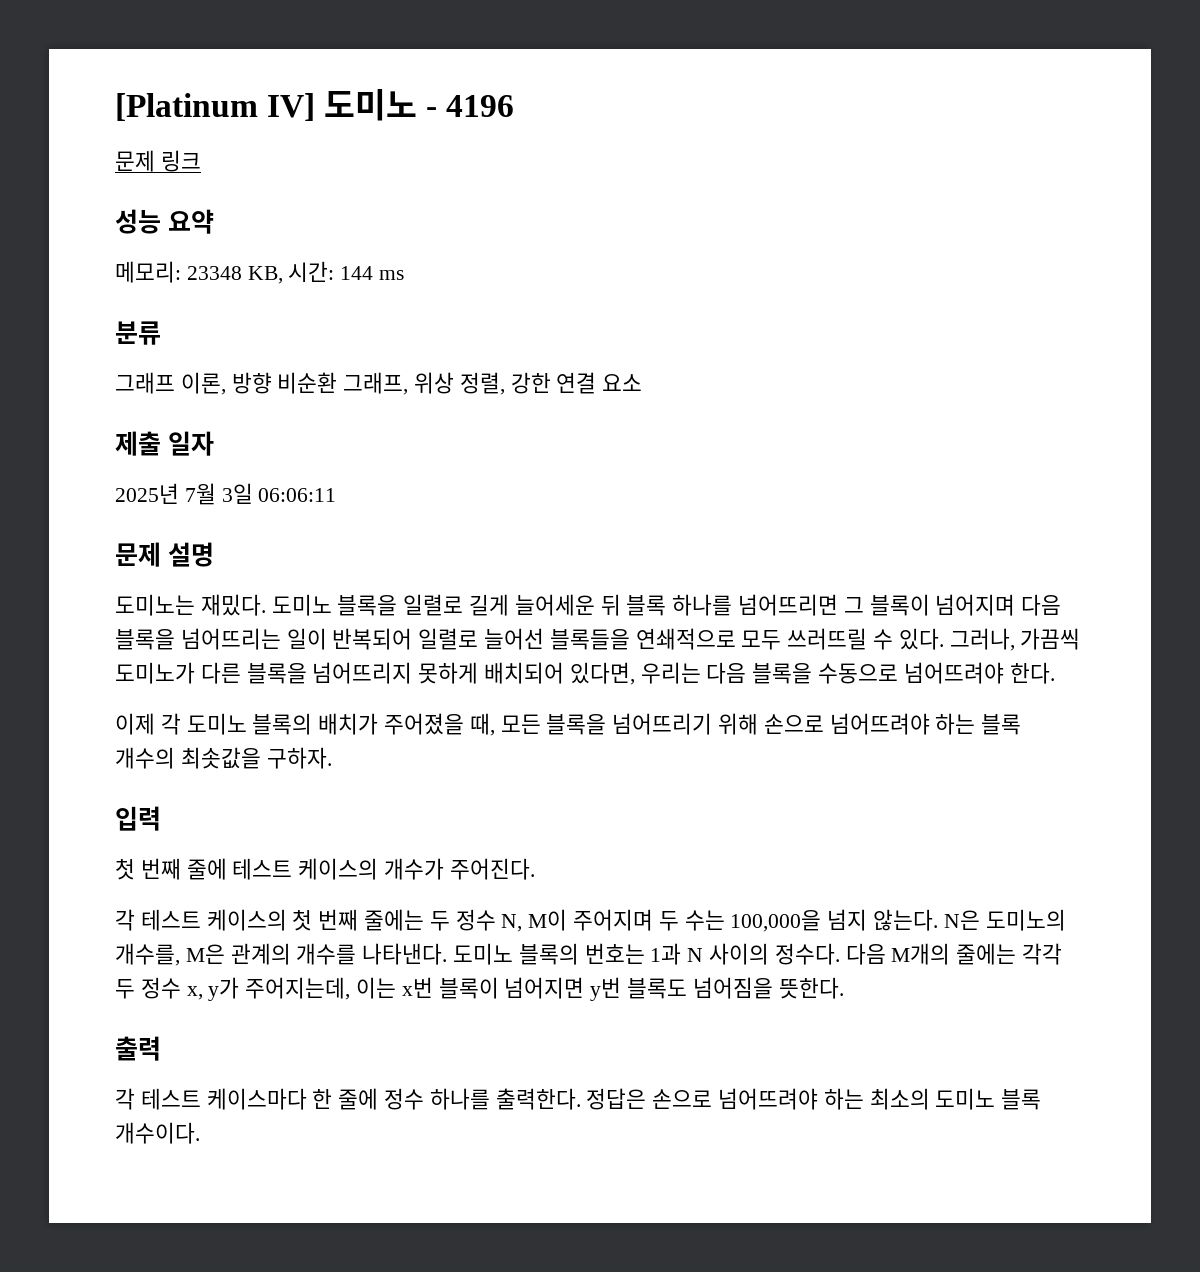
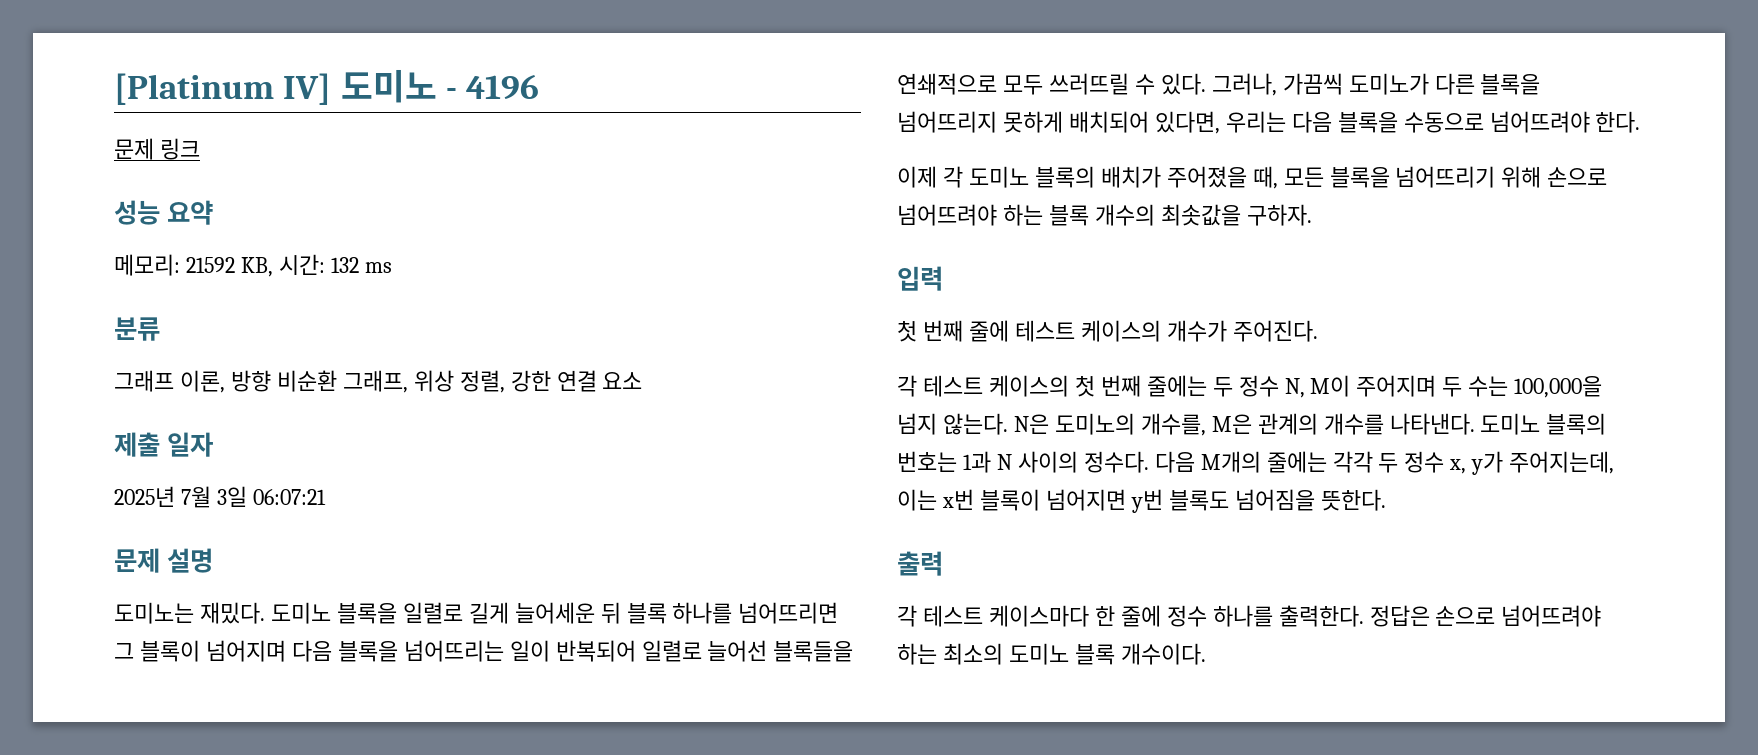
[186,266,242,280] 23348 -> [185,257,235,273] 21592
[340,266,374,280] 144 -> [330,257,359,273] 132
[258,488,337,502] 06:06:11 -> [252,489,326,505] 06:07:21

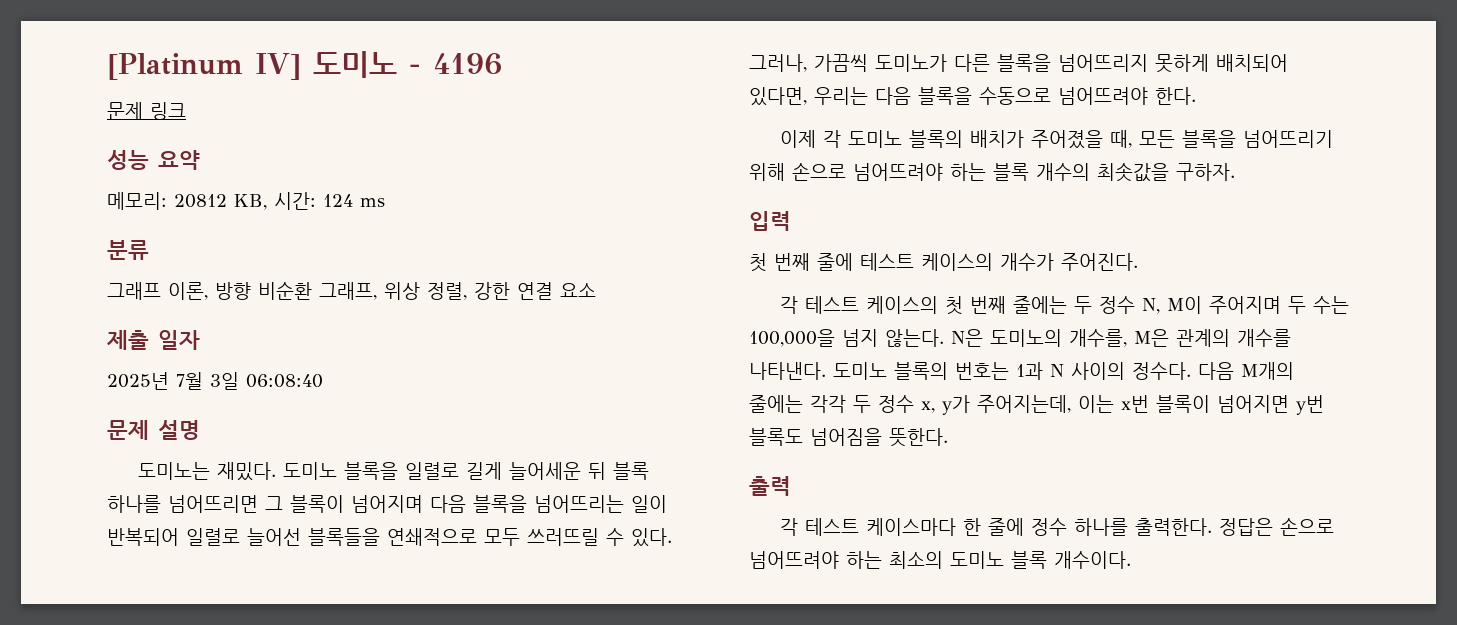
[185,257,235,273] 21592 -> [174,194,227,208] 20812
[330,257,359,273] 132 -> [323,194,353,207] 124
[252,489,326,505] 06:07:21 -> [246,374,323,388] 06:08:40

